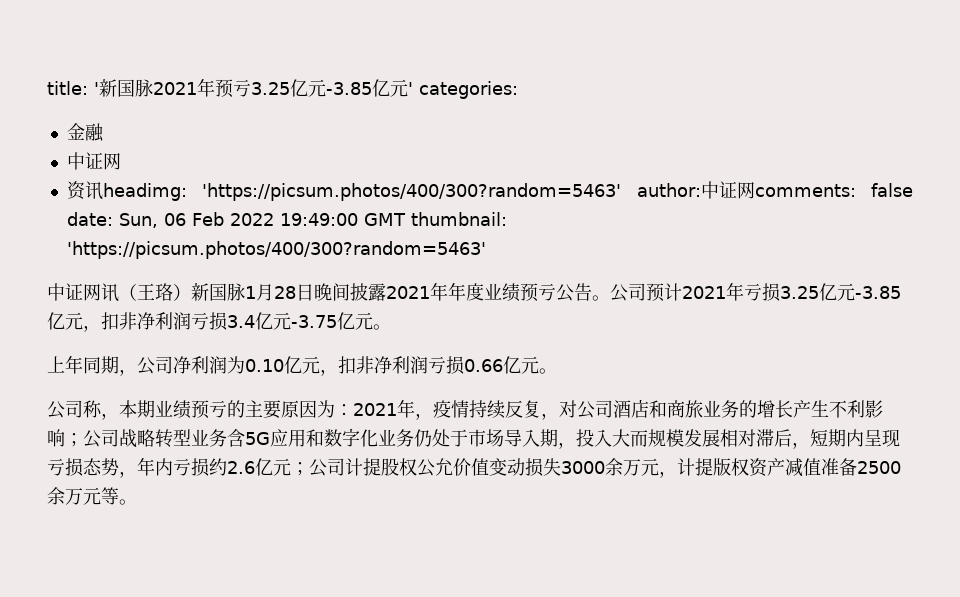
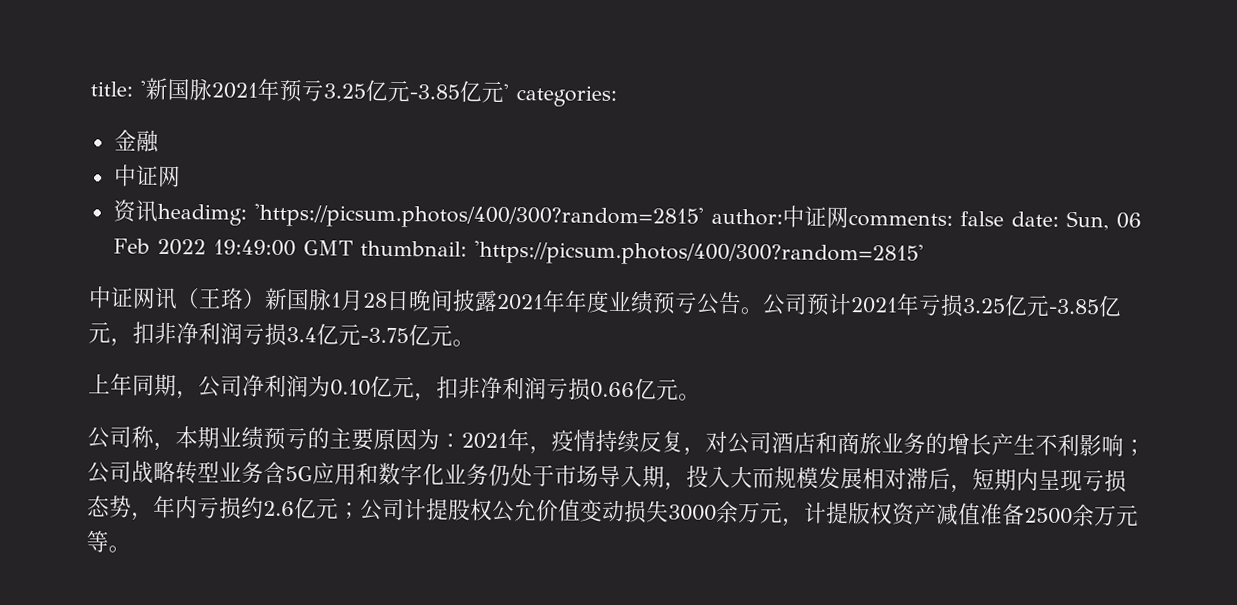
[202,183,622,201] 'https://picsum.photos/400/300?random=5463' -> [253,203,704,230] 'https://picsum.photos/400/300?random=2815'
[66,241,486,259] 'https://picsum.photos/400/300?random=5463' -> [473,240,924,267] 'https://picsum.photos/400/300?random=2815'

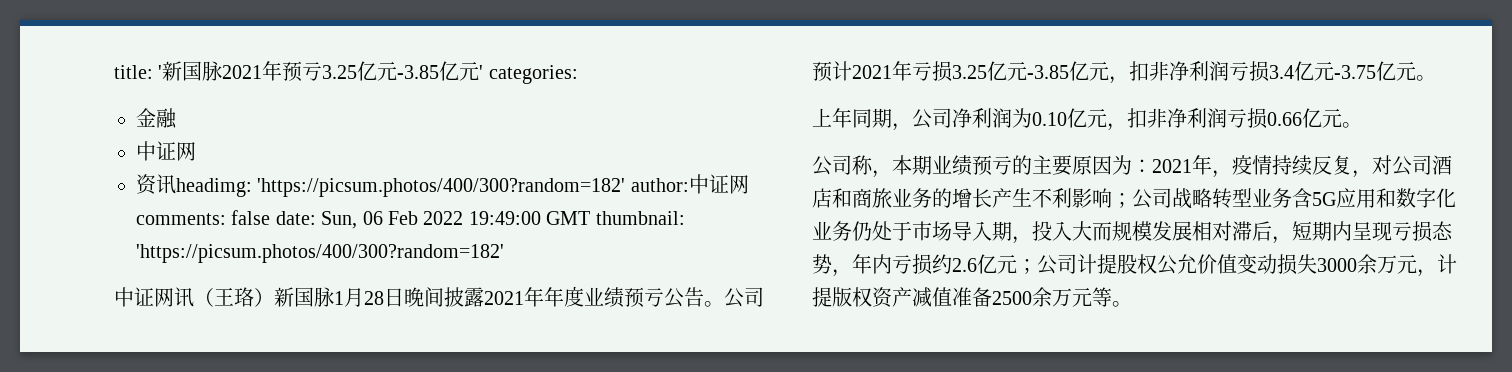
[253,203,704,230] 'https://picsum.photos/400/300?random=2815' -> [257,178,626,197] 'https://picsum.photos/400/300?random=182'
[473,240,924,267] 'https://picsum.photos/400/300?random=2815' -> [136,244,504,263] 'https://picsum.photos/400/300?random=182'

